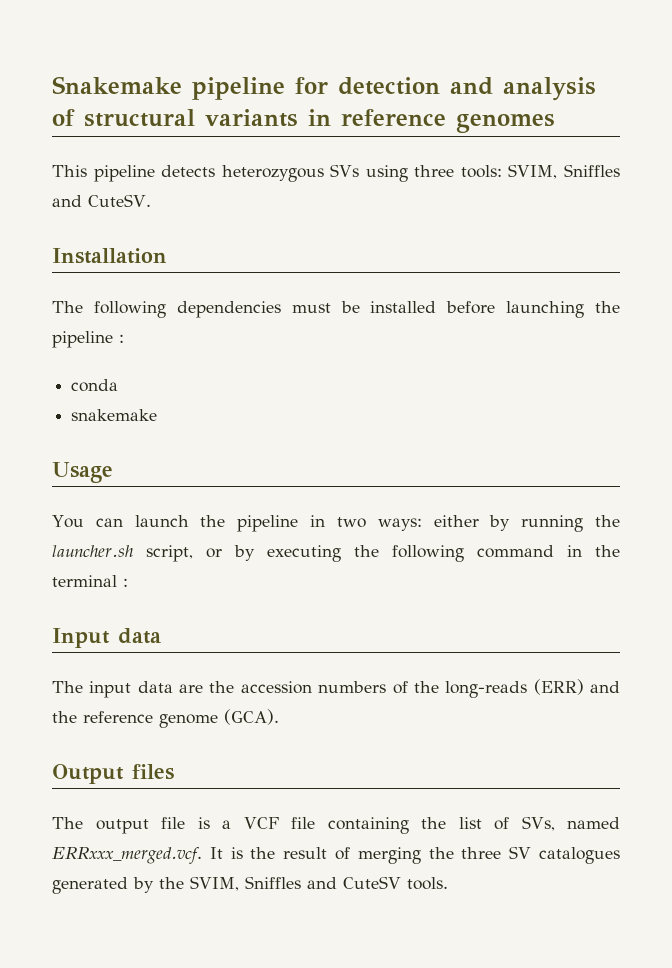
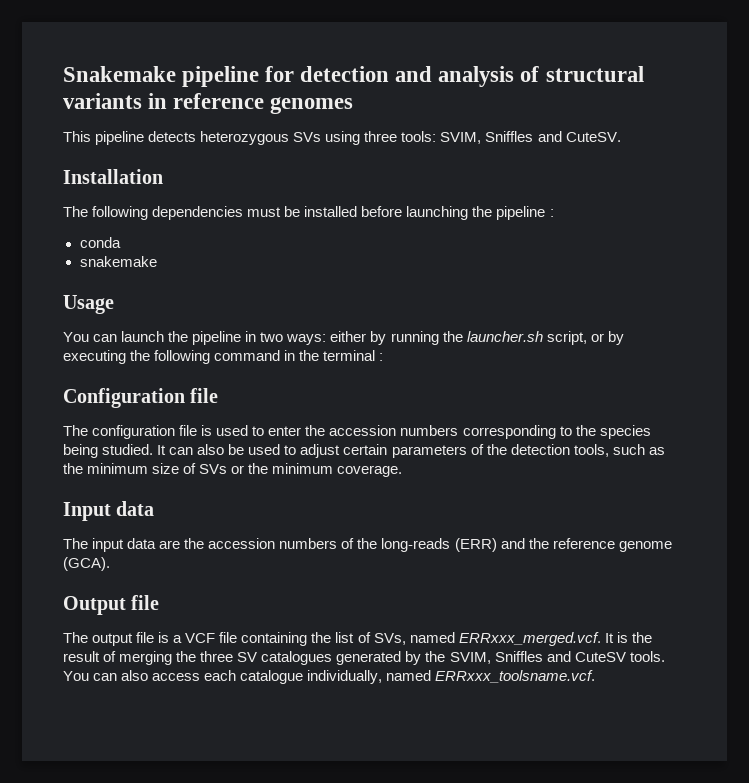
(128, 582) none -> [63,388,219,408] [63,425,651,439] [63,444,665,458] [63,463,403,477] // Configuration file // The configuration file is used to enter the accession numbers corresponding to the species being studied. It can also be used to adjust certain parameters of the detection tools, such as the minimum size of SVs or the minimum coverage.
[132,764,174,780] files -> [131,595,160,610] file
(448, 883) none -> [63,670,596,684] You can also access each catalogue individually, named ERRxxx_toolsname.vcf.

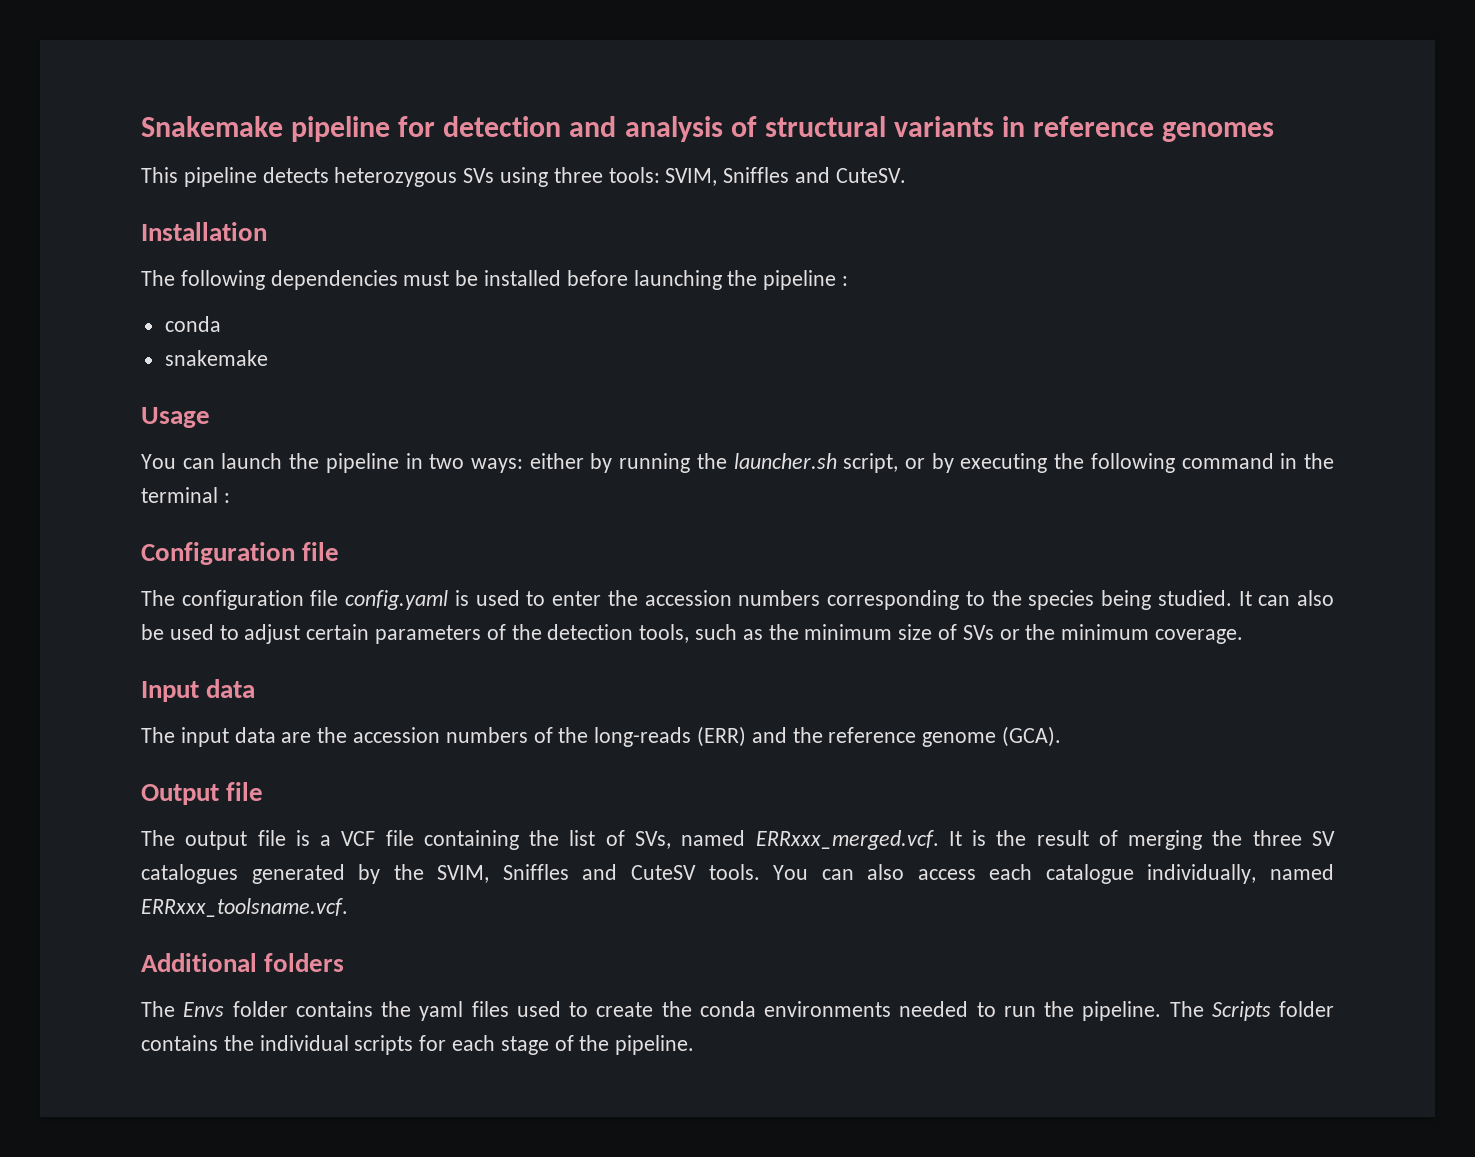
(198, 430) none -> [345,590,449,610] config.yaml
(596, 676) none -> [141,953,345,972] [141,1001,1334,1021] [141,1035,695,1055] // Additional folders // The Envs folder contains the yaml files used to create the conda environments needed to run the pipeline. The Scripts folder contains the individual scripts for each stage of the pipeline.

